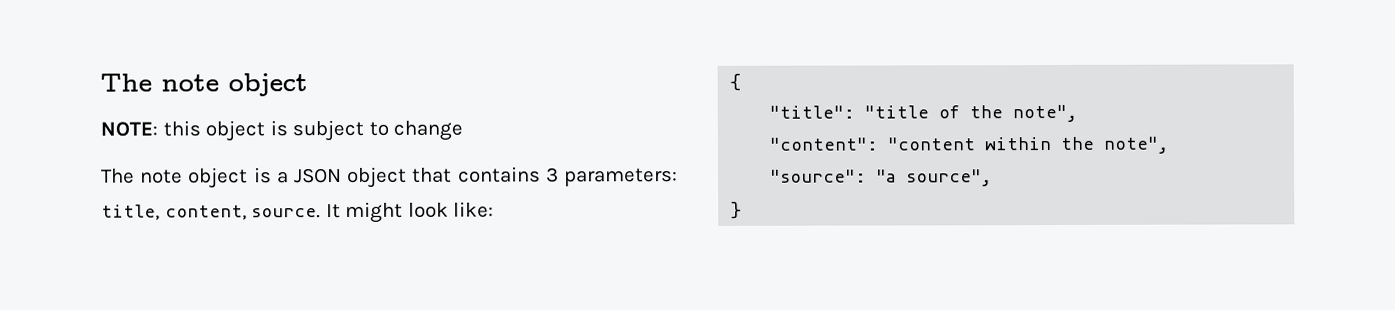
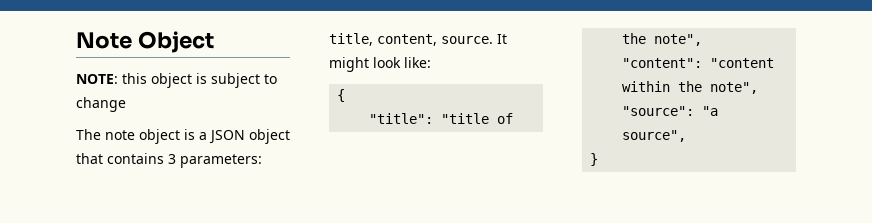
[100,73,308,97] The note object -> [76,31,214,53] Note Object

